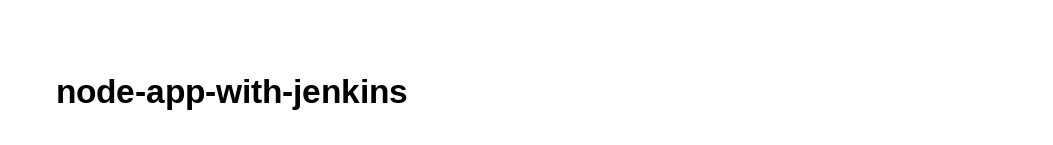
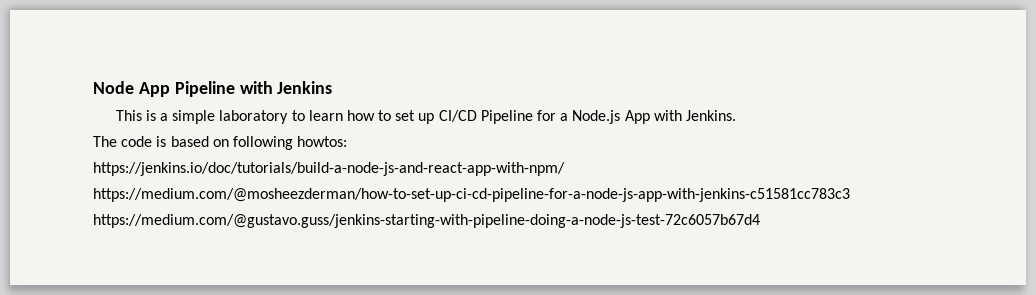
[56,79,408,110] node-app-with-jenkins -> [93,81,333,97] [115,110,736,124] [93,136,348,150] [93,162,565,176] [93,188,850,202] [93,214,760,228] Node App Pipeline with Jenkins // This is a simple laboratory to learn how to set up CI/CD Pipeline for a Node.js App with Jenkins. // The code is based on following howtos: // https://jenkins.io/doc/tutorials/build-a-node-js-and-react-app-with-npm/ // https://medium.com/@mosheezderman/how-to-set-up-ci-cd-pipeline-for-a-node-js-app-with-jenkins-c51581cc783c3 // https://medium.com/@gustavo.guss/jenkins-starting-with-pipeline-doing-a-node-js-test-72c6057b67d4

